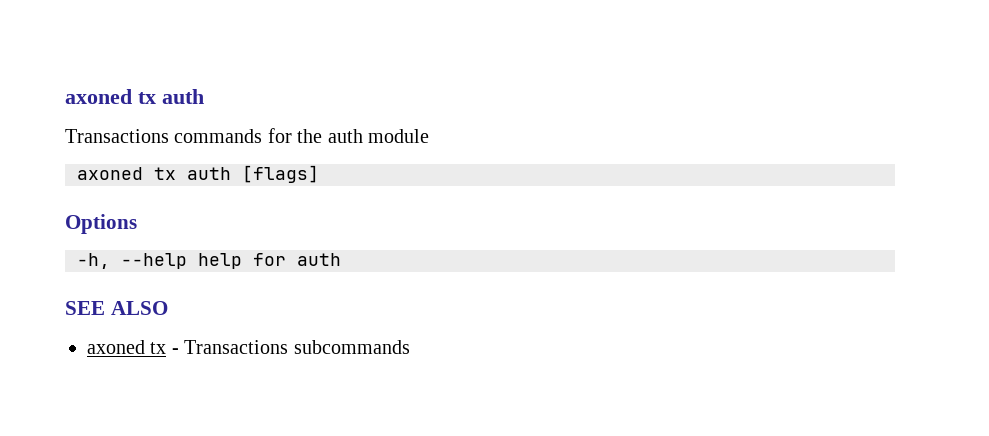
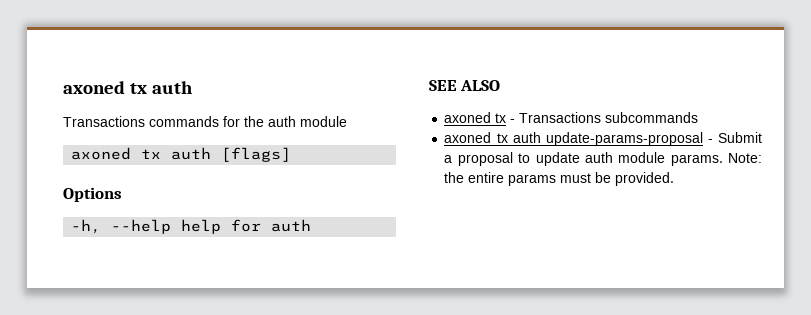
(410, 347) none -> [444,132,762,146] [444,152,762,166] [444,172,675,186] // axoned tx auth update-params-proposal - Submit a proposal to update auth module params. Note: the entire params must be provided.

